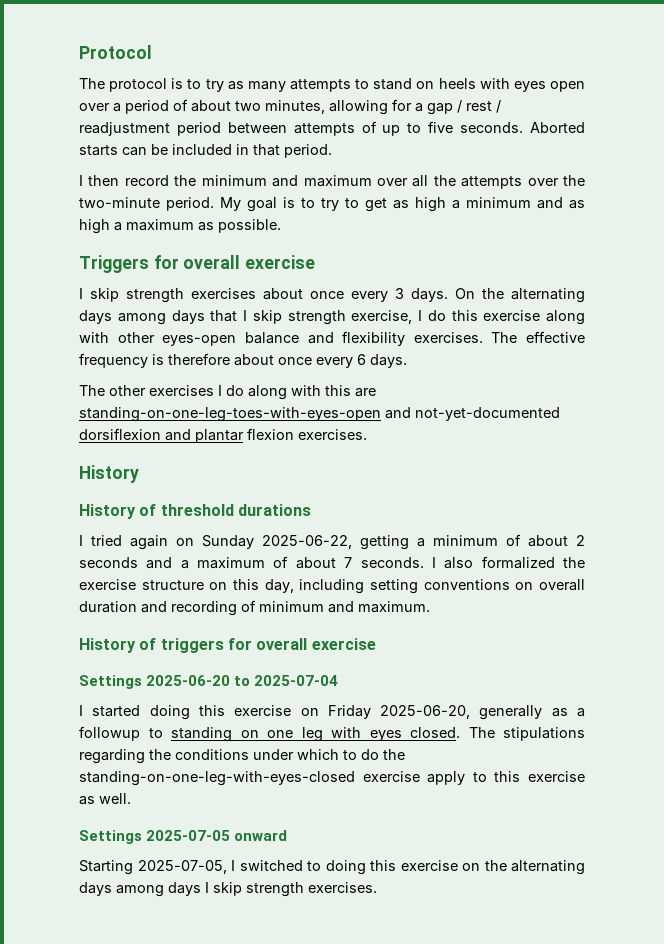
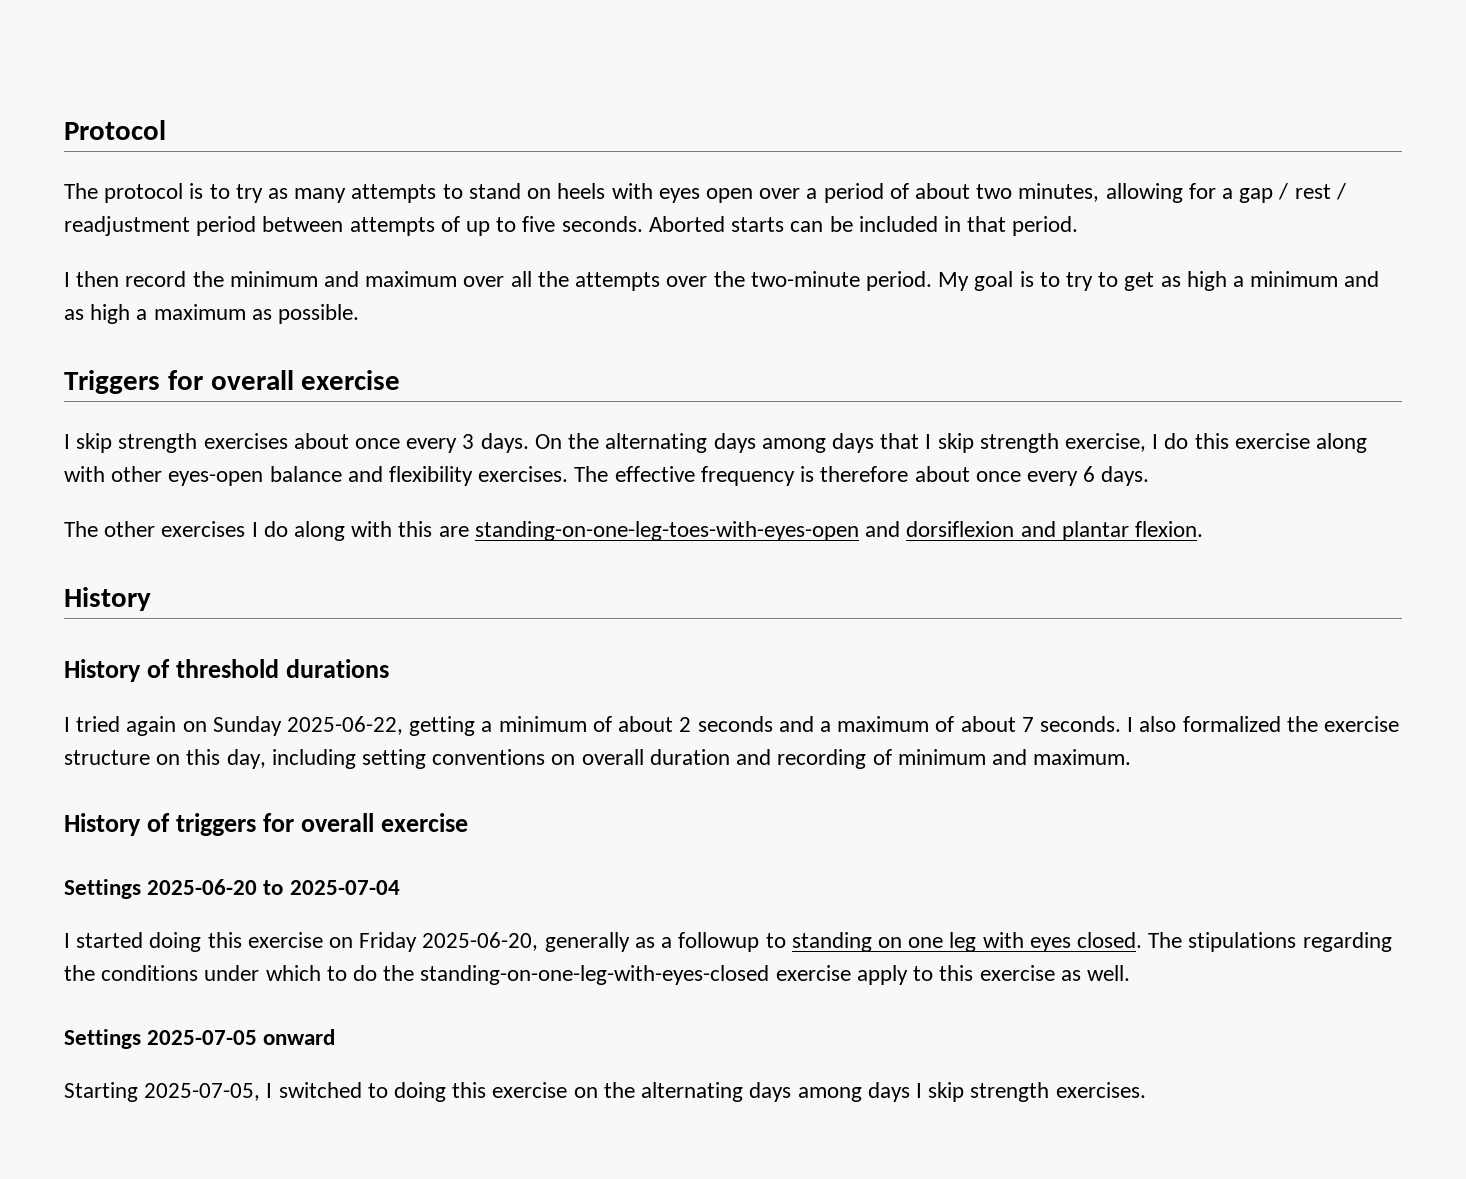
[415,407,560,421] not-yet-documented -> (901, 529) none
[247,428,367,440] flexion exercises. -> [1134,521,1203,537] flexion.

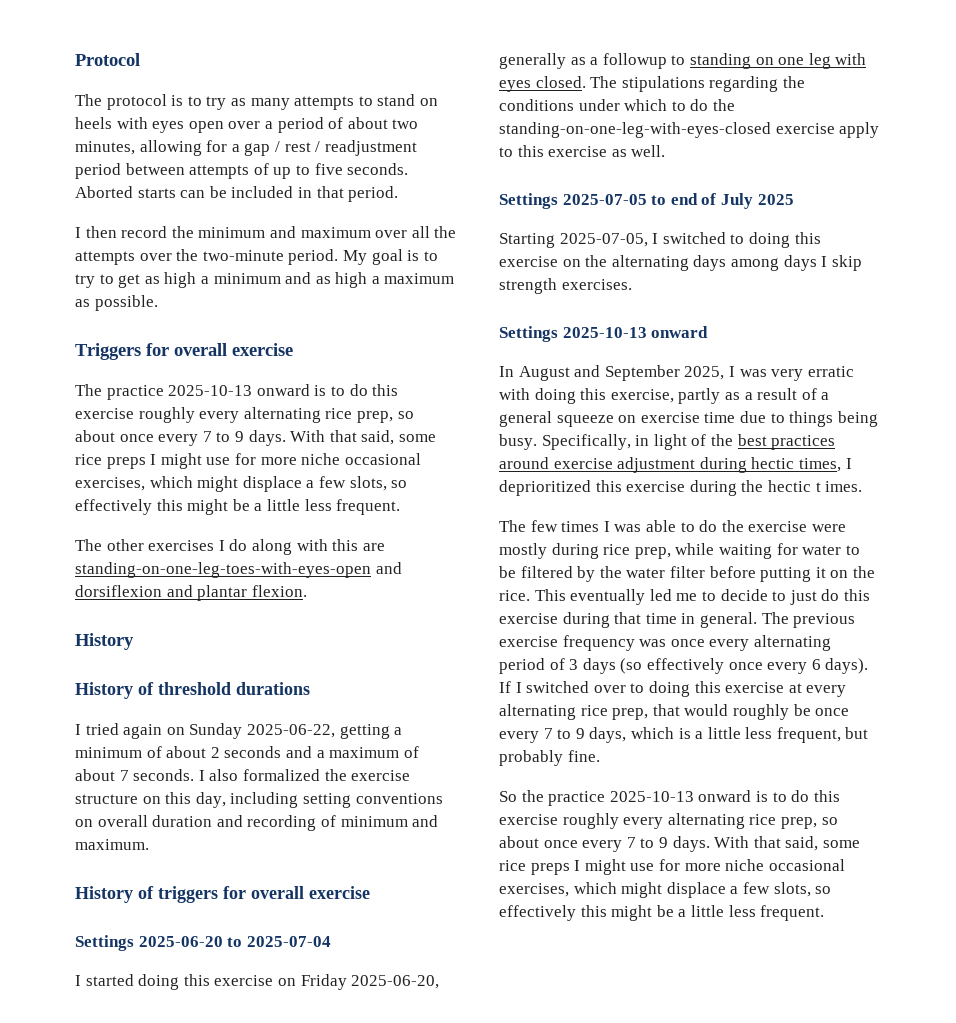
[64,433,1368,453] [64,466,1150,486] I skip strength exercises about once every 3 days. On the alternating days among days that I skip strength exercise, I do this exercise along with other eyes-open balance and flexibility exercises. The effective frequency is therefore about once every 6 days. -> [75,384,399,400] [75,407,414,423] [75,430,436,446] [75,453,421,469] [75,476,408,492] [75,499,401,515] The practice 2025-10-13 onward is to do this exercise roughly every alternating rice prep, so about once every 7 to 9 days. With that said, some rice preps I might use for more niche occasional exercises, which might displace a few slots, so effectively this might be a little less frequent.
[263,1029,336,1045] onward -> [651,193,794,209] to end of July 2025
(1146, 1090) none -> [499,326,709,342] [499,365,854,381] [499,388,830,404] [499,411,878,427] [499,434,836,450] [499,457,852,473] [499,480,863,496] [499,520,846,532] [499,543,860,559] [499,566,875,582] [499,589,870,605] [499,612,856,628] [499,635,831,651] [499,658,869,674] [499,681,847,697] [499,704,850,720] [499,727,869,743] [499,750,600,766] [499,790,840,806] [499,813,838,829] [499,836,860,852] [499,859,845,875] [499,882,832,898] [499,905,825,921] // Settings 2025-10-13 onward // In August and September 2025, I was very erratic with doing this exercise, partly as a result of a general squeeze on exercise time due to things being busy. Specifically, in light of the best practices around exercise adjustment during hectic times, I deprioritized this exercise during the hectic t imes. // The few times I was able to do the exercise were mostly during rice prep, while waiting for water to be filtered by the water filter before putting it on the rice. This eventually led me to decide to just do this exercise during that time in general. The previous exercise frequency was once every alternating period of 3 days (so effectively once every 6 days). If I switched over to doing this exercise at every alternating rice prep, that would roughly be once every 7 to 9 days, which is a little less frequent, but probably fine. // So the practice 2025-10-13 onward is to do this exercise roughly every alternating rice prep, so about once every 7 to 9 days. With that said, some rice preps I might use for more niche occasional exercises, which might displace a few slots, so effectively this might be a little less frequent.

